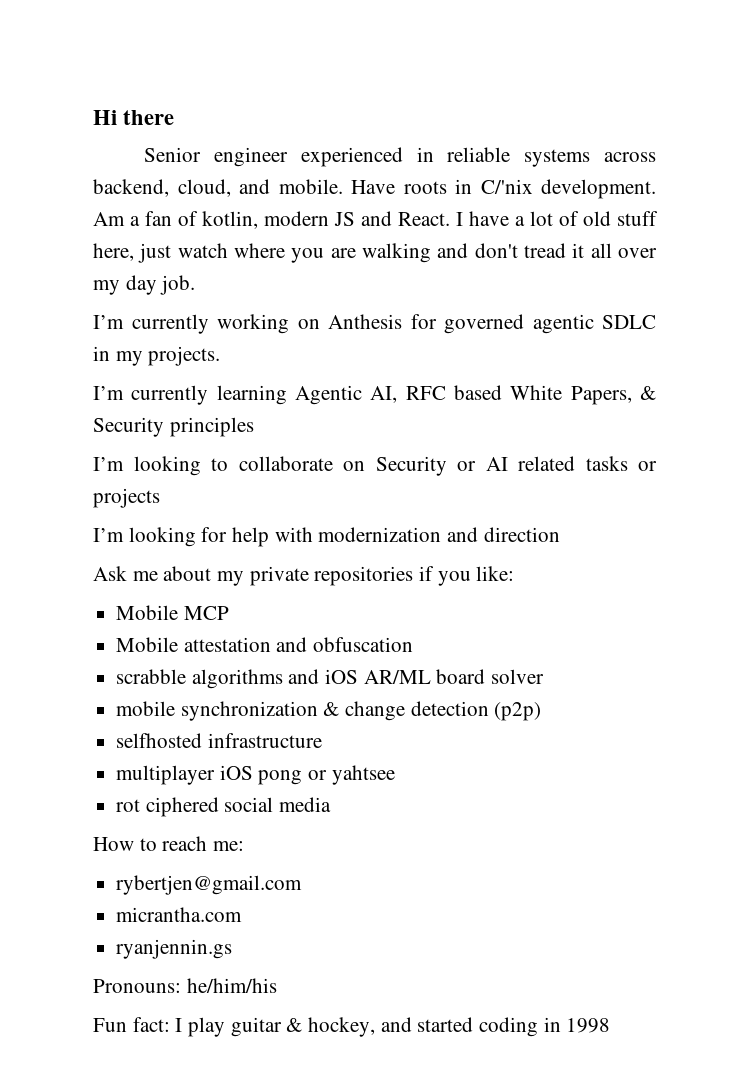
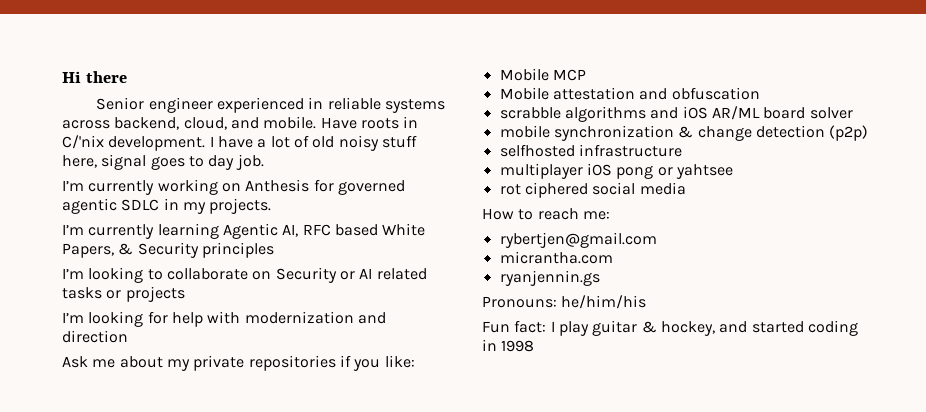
[93,211,450,229] Am a fan of kotlin, modern JS and React. -> (206, 143) none
(611, 218) none -> [338,135,379,151] noisy
[138,243,657,263] [93,280,120,295] just watch where you are walking and don't tread it all over my -> [101,154,204,170] signal goes to

